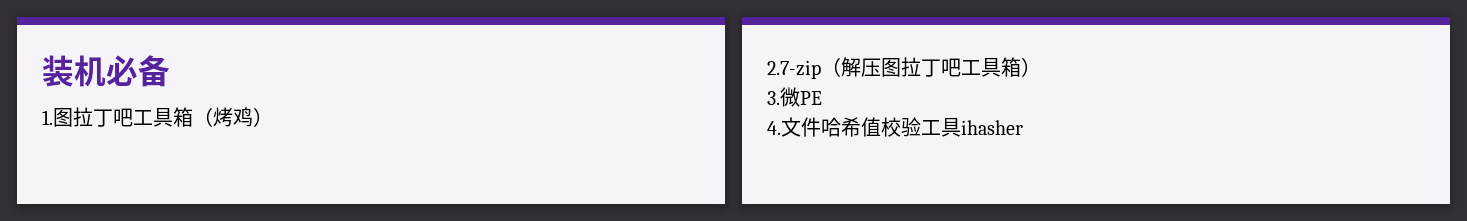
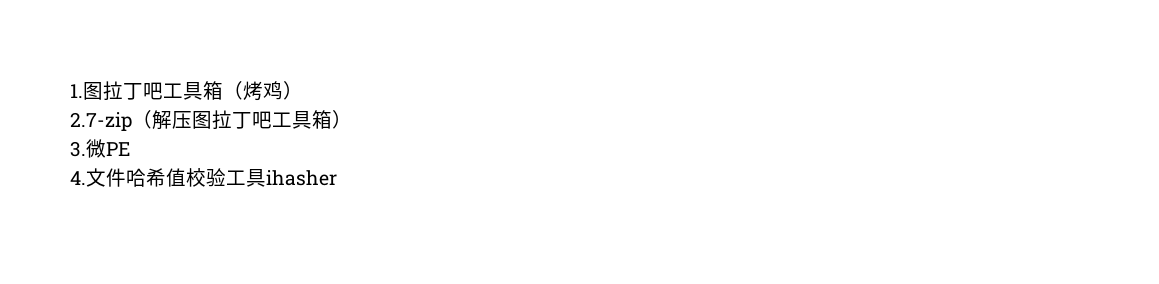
[42,55,170,87] 装机必备 // -> (70, 91) none

